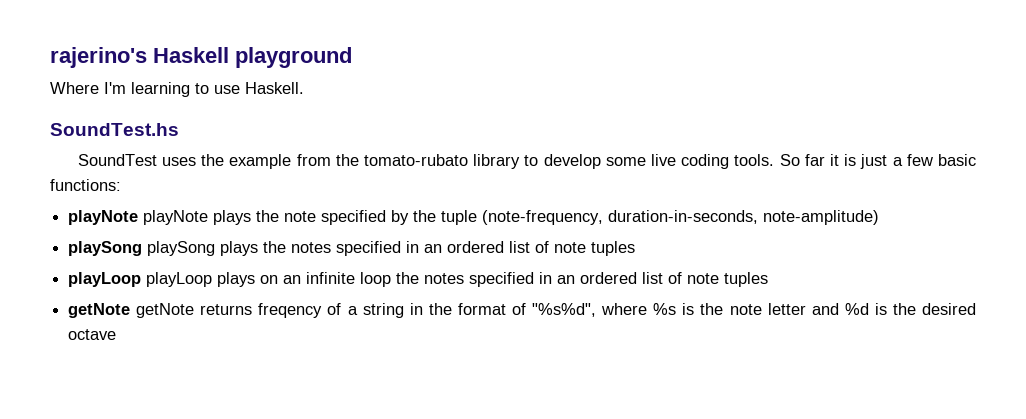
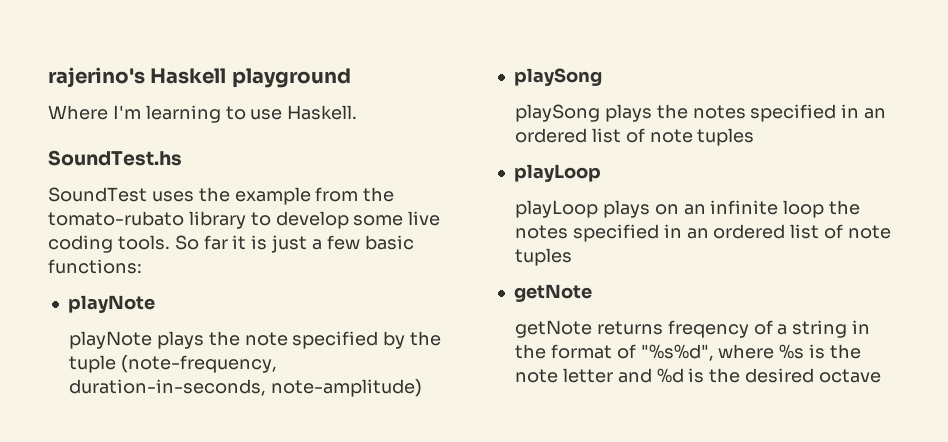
(139, 217) none -> (155, 304) //
(143, 248) none -> (602, 77) //
(142, 279) none -> (601, 173) //
(131, 310) none -> (592, 293) //

